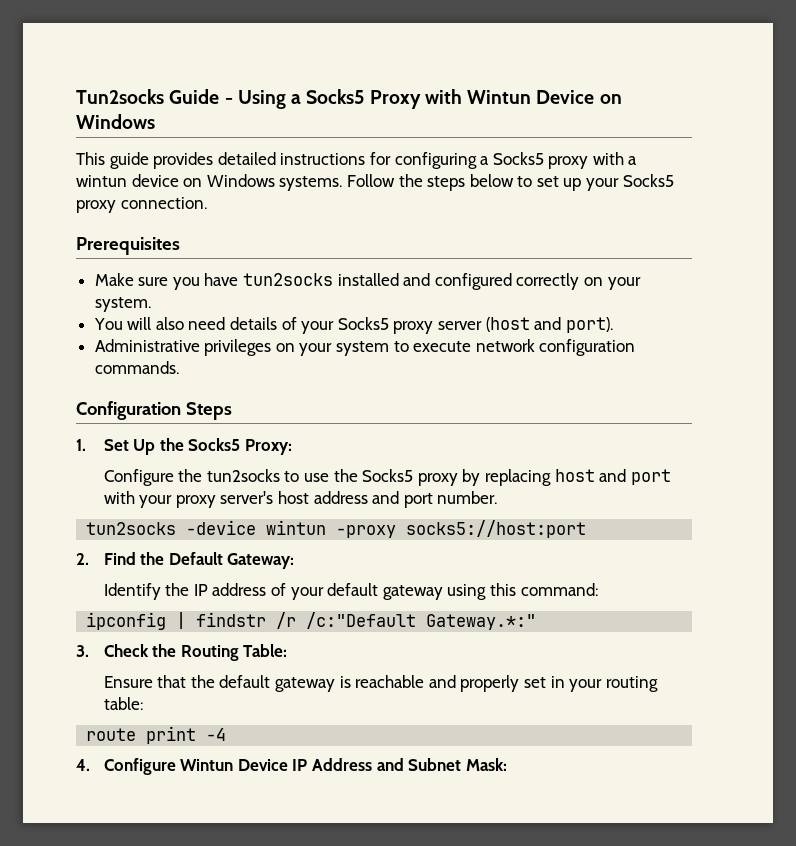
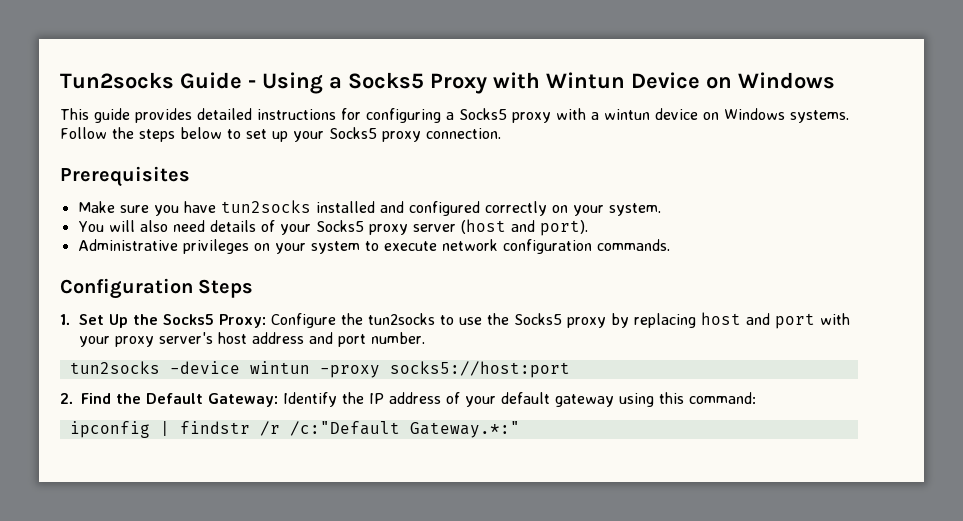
(293, 447) // -> (267, 321) none
(295, 561) // -> (278, 400) none
[76,644,288,661] [103,675,658,692] [103,697,143,710] [86,726,227,744] [76,758,507,775] // 3. Check the Routing Table: // Ensure that the default gateway is reachable and properly set in your routing table: // route print -4 // 4. Configure Wintun Device IP Address and Subnet Mask: -> (520, 429) none

